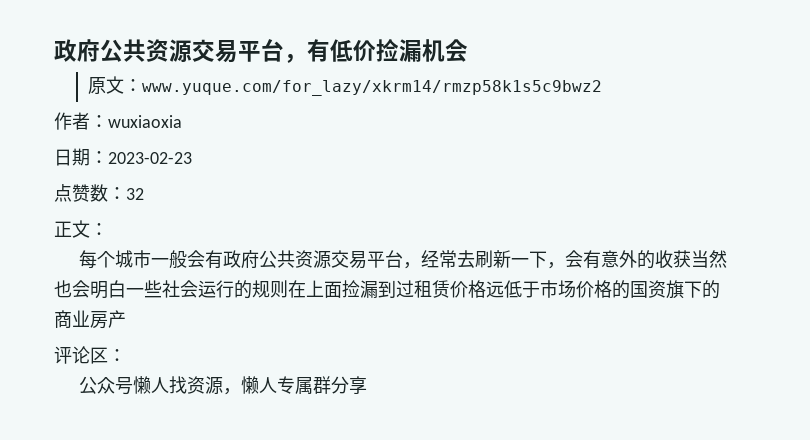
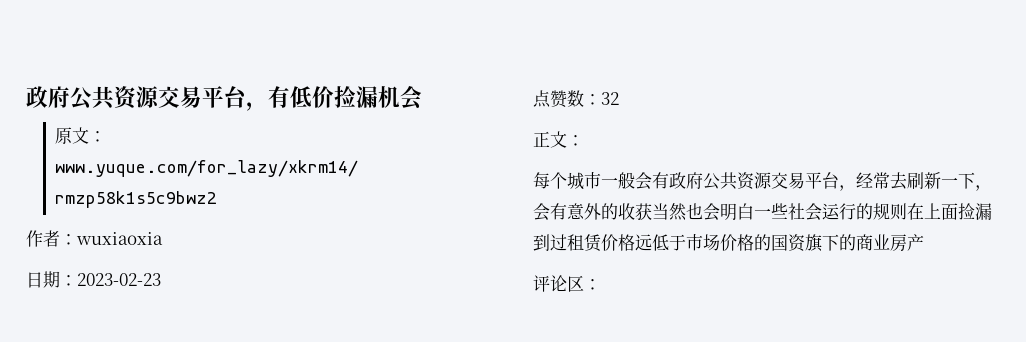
[78,376,367,395] // 公众号懒人找资源，懒人专属群分享 -> (601, 284) none

